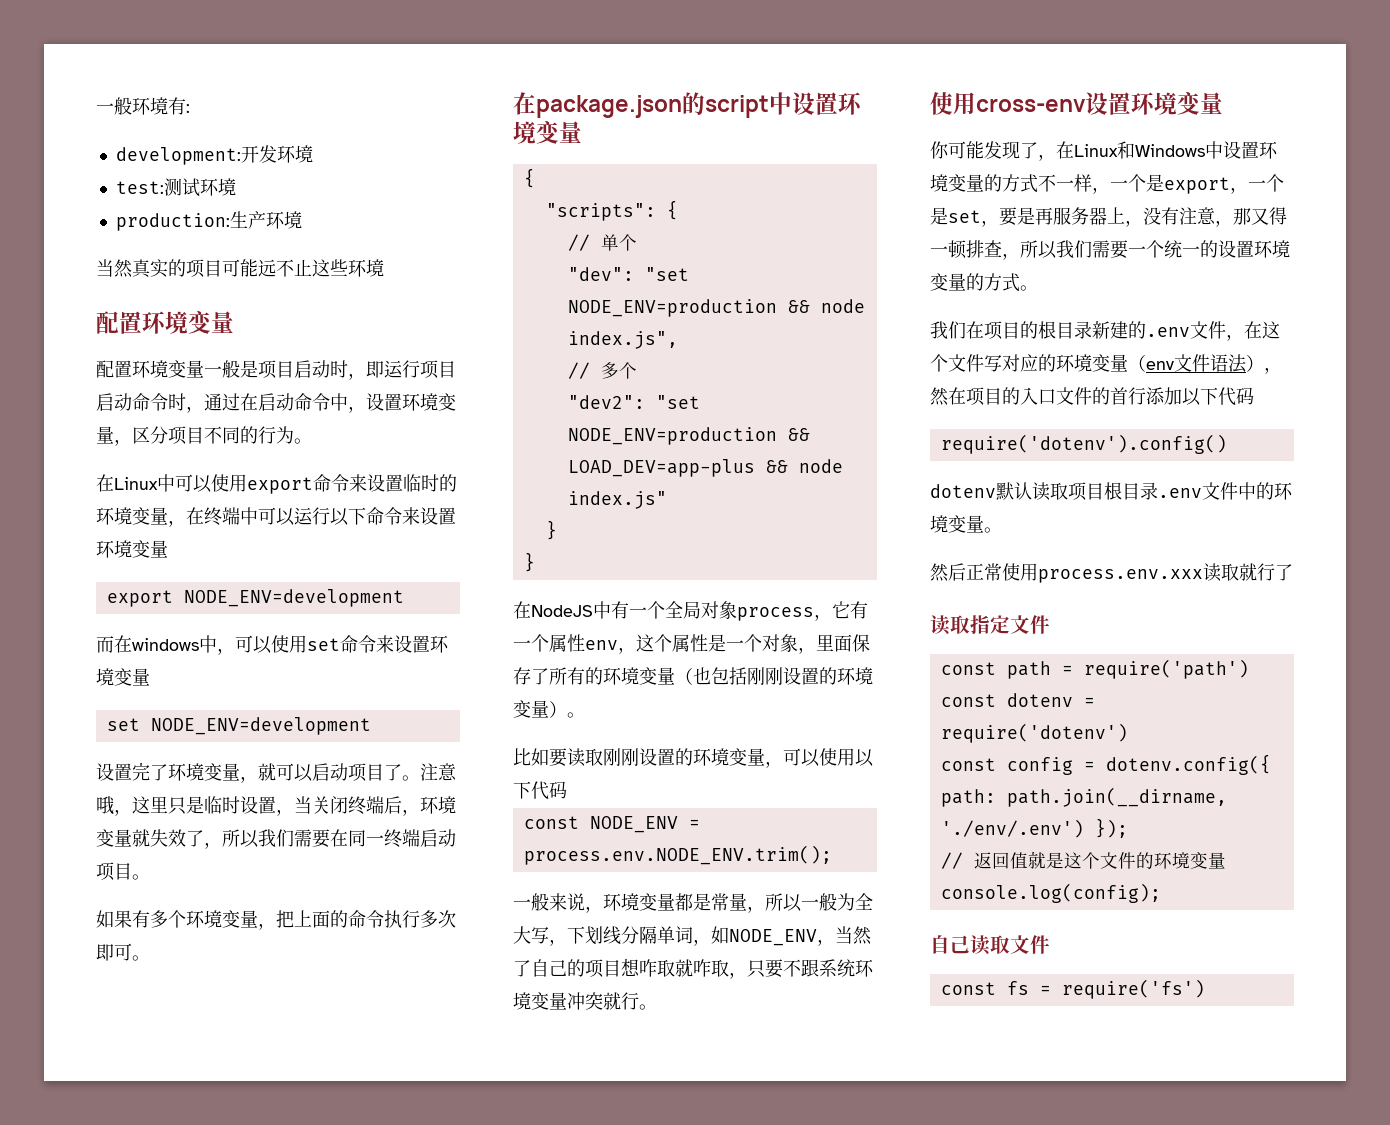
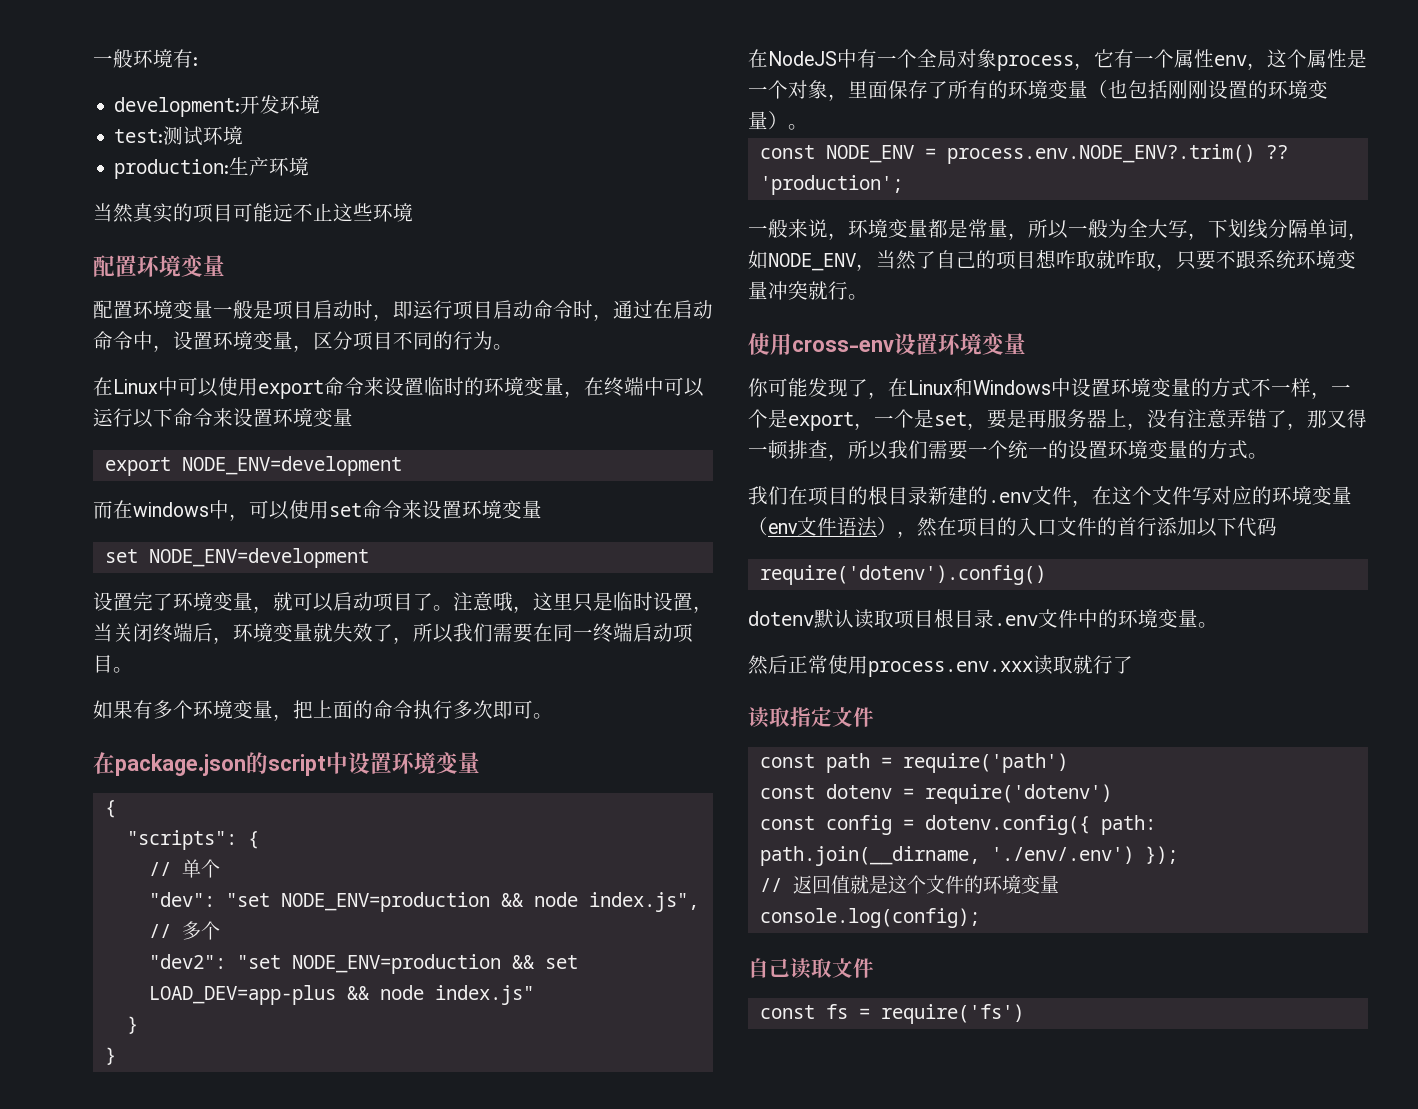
(810, 434) none -> [544,955,578,969] set
[513,748,874,768] [513,781,567,800] // 比如要读取刚刚设置的环境变量，可以使用以下代码 -> (808, 127) none
[523,845,832,865] process.env.NODE_ENV.trim(); -> [946,144,1288,164] [759,175,903,195] process.env.NODE_ENV?.trim() ?? 'production';
(1216, 216) none -> [1227,409,1287,428] 弄错了

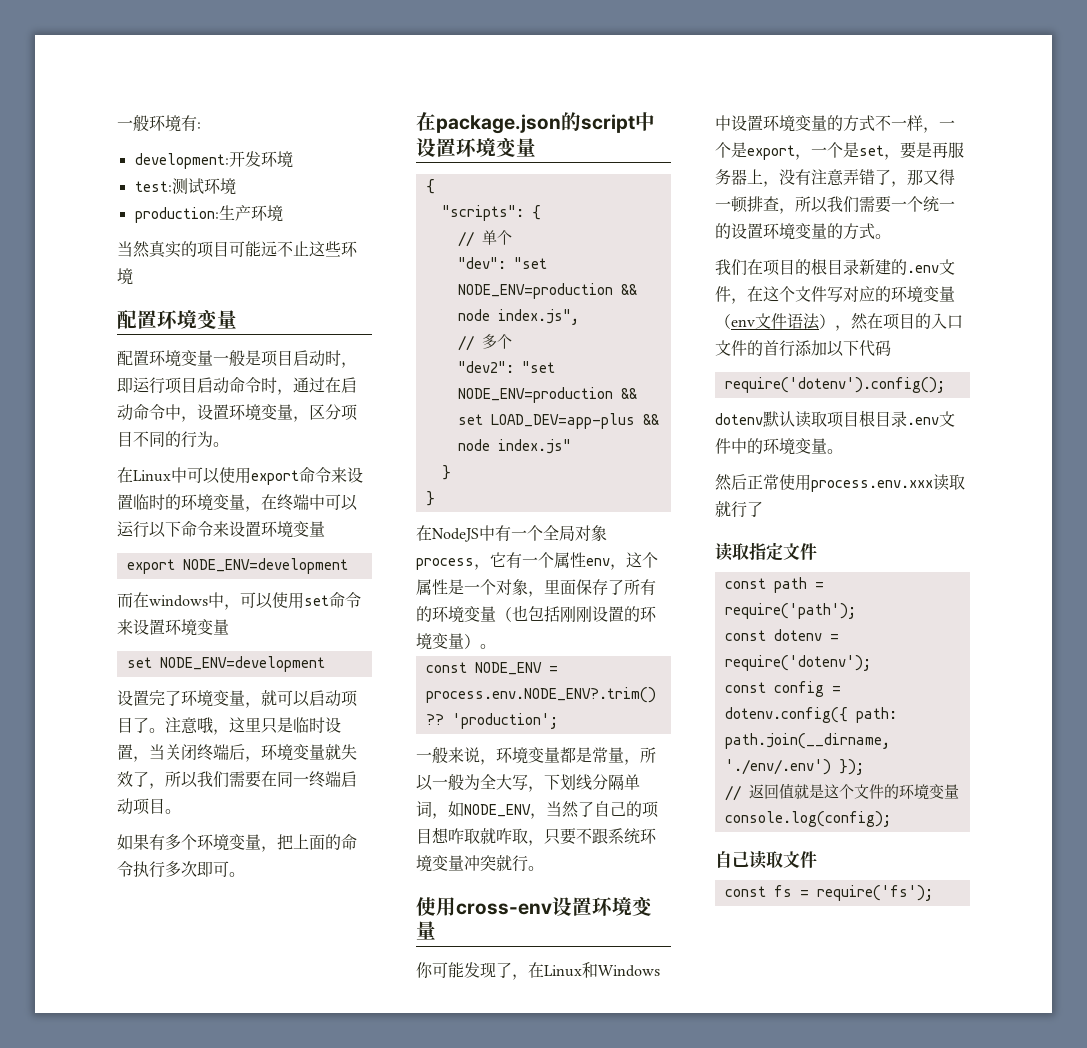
[759,565,1046,585] require('dotenv').config() -> [724,377,945,393] require('dotenv').config();
[902,753,1068,773] require('path') -> [724,603,856,619] require('path');
[924,784,1112,804] require('dotenv') -> [724,655,871,671] require('dotenv');
[880,1004,1024,1024] require('fs') -> [816,885,933,901] require('fs');

